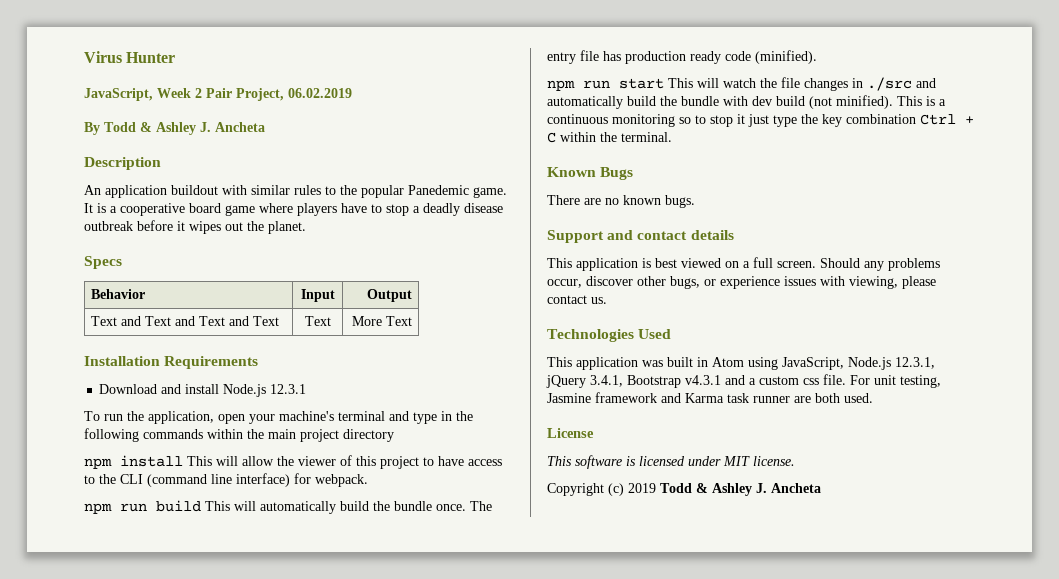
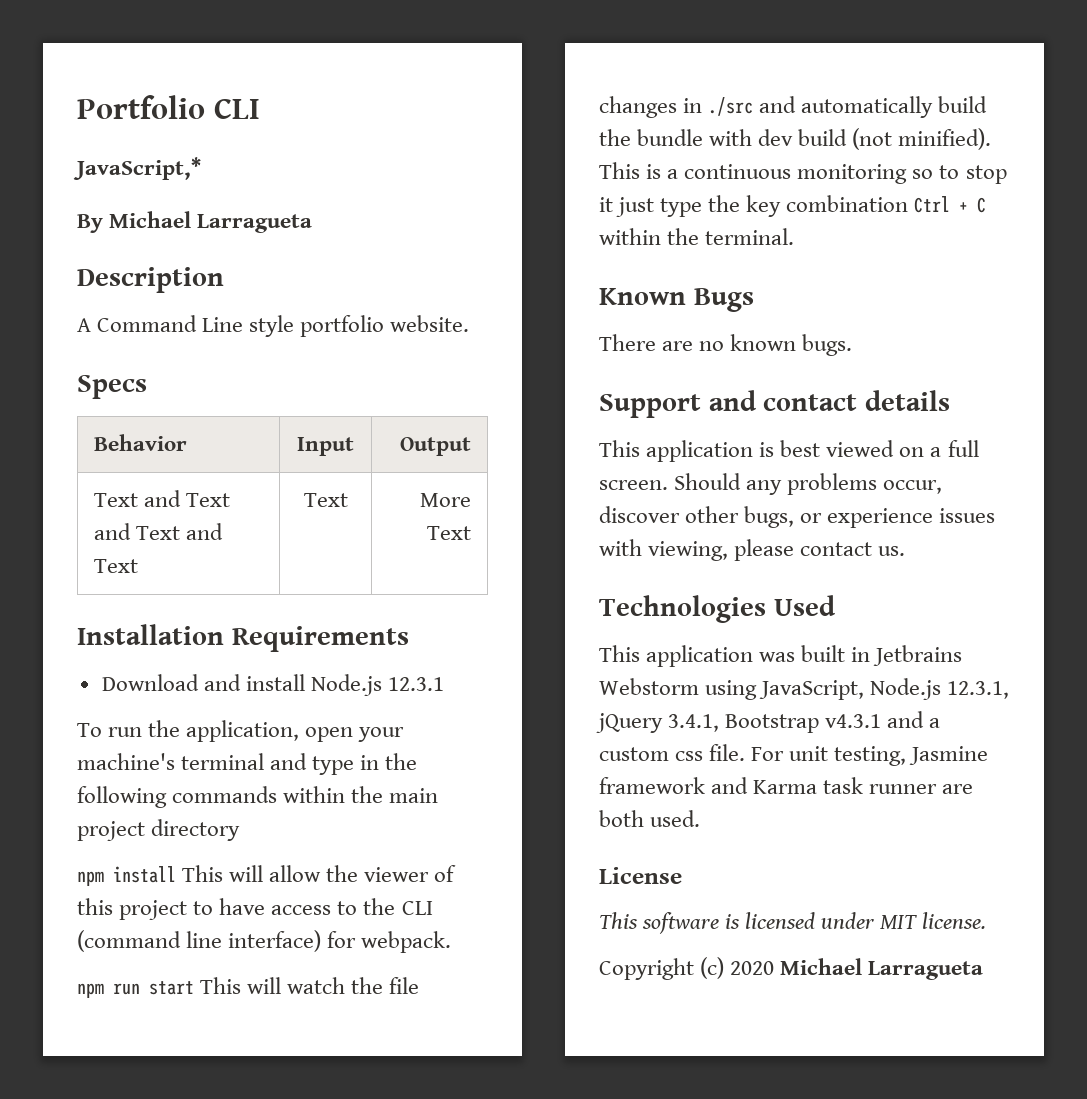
[84,51,176,63] [84,88,352,101] [84,122,265,135] [84,157,161,170] [84,185,507,198] [84,203,503,216] [84,220,306,234] Virus Hunter // JavaScript, Week 2 Pair Project, 06.02.2019 // By Todd & Ashley J. Ancheta // Description // An application buildout with similar rules to the popular Panedemic game. It is a cooperative board game where players have to stop a deadly disease outbreak before it wipes out the planet. -> [77,95,260,119] [73,157,201,180] [77,211,313,233] [77,267,224,293] [77,315,470,337] Portfolio CLI // JavaScript,* // By Michael Larragueta // Description // A Command Line style portfolio website.
[84,500,492,514] [547,50,817,64] // npm run build This will automatically build the bundle once. The entry file has production ready code (minified). -> (452, 942) none
[712,357,744,367] Atom -> [873,645,963,666] [599,678,699,695] Jetbrains Webstorm
[628,483,821,496] 2019 Todd & Ashley J. Ancheta -> [730,958,984,980] 2020 Michael Larragueta

